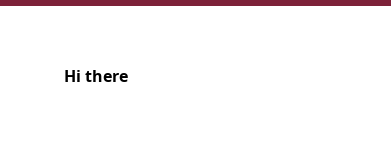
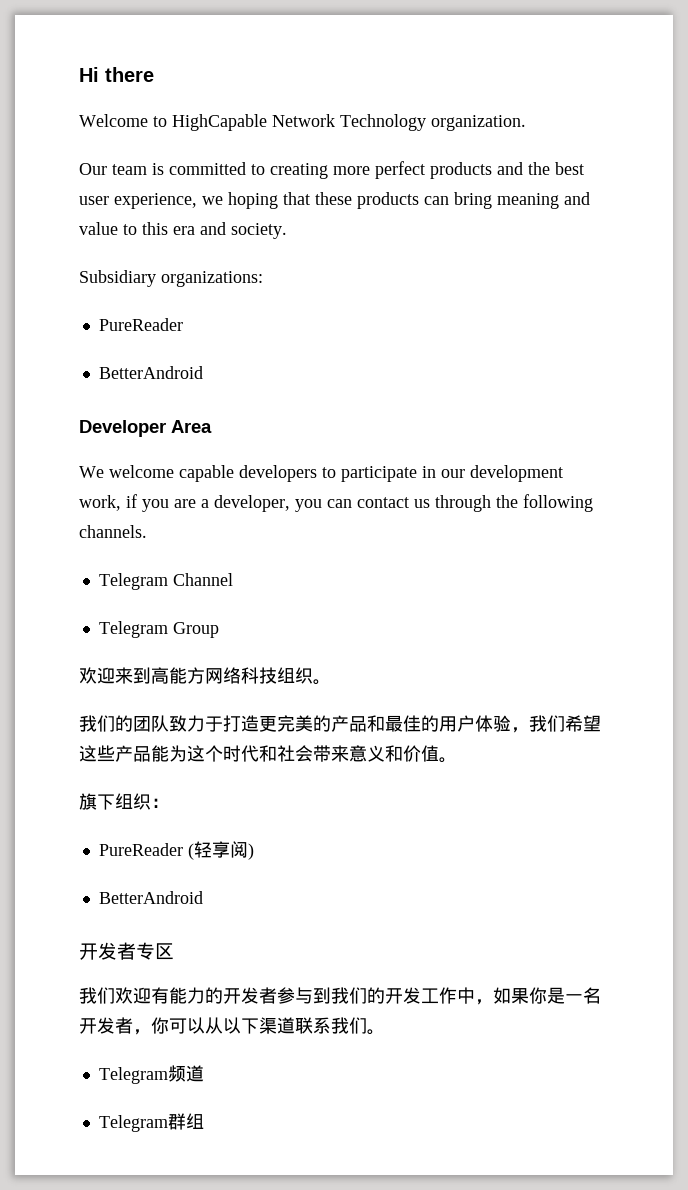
(129, 76) none -> [79,114,526,131] [79,161,584,179] [79,192,590,209] [79,222,287,239] [79,270,263,287] [98,318,183,331] [98,366,203,379] [79,420,212,437] [79,465,563,482] [79,494,593,512] [79,525,147,538] [98,573,233,590] [98,621,219,638] [79,667,331,685] [79,715,601,733] [79,745,457,763] [79,793,169,810] [98,841,254,860] [98,891,203,904] [79,942,174,960] [79,987,601,1005] [79,1017,385,1035] [98,1065,204,1084] [98,1113,204,1132] // Welcome to HighCapable Network Technology organization. // Our team is committed to creating more perfect products and the best user experience, we hoping that these products can bring meaning and value to this era and society. // Subsidiary organizations: // PureReader // BetterAndroid // Developer Area // We welcome capable developers to participate in our development work, if you are a developer, you can contact us through the following channels. // Telegram Channel // Telegram Group // 欢迎来到高能方网络科技组织。 // 我们的团队致力于打造更完美的产品和最佳的用户体验，我们希望这些产品能为这个时代和社会带来意义和价值。 // 旗下组织： // PureReader (轻享阅) // BetterAndroid // 开发者专区 // 我们欢迎有能力的开发者参与到我们的开发工作中，如果你是一名开发者，你可以从以下渠道联系我们。 // Telegram频道 // Telegram群组

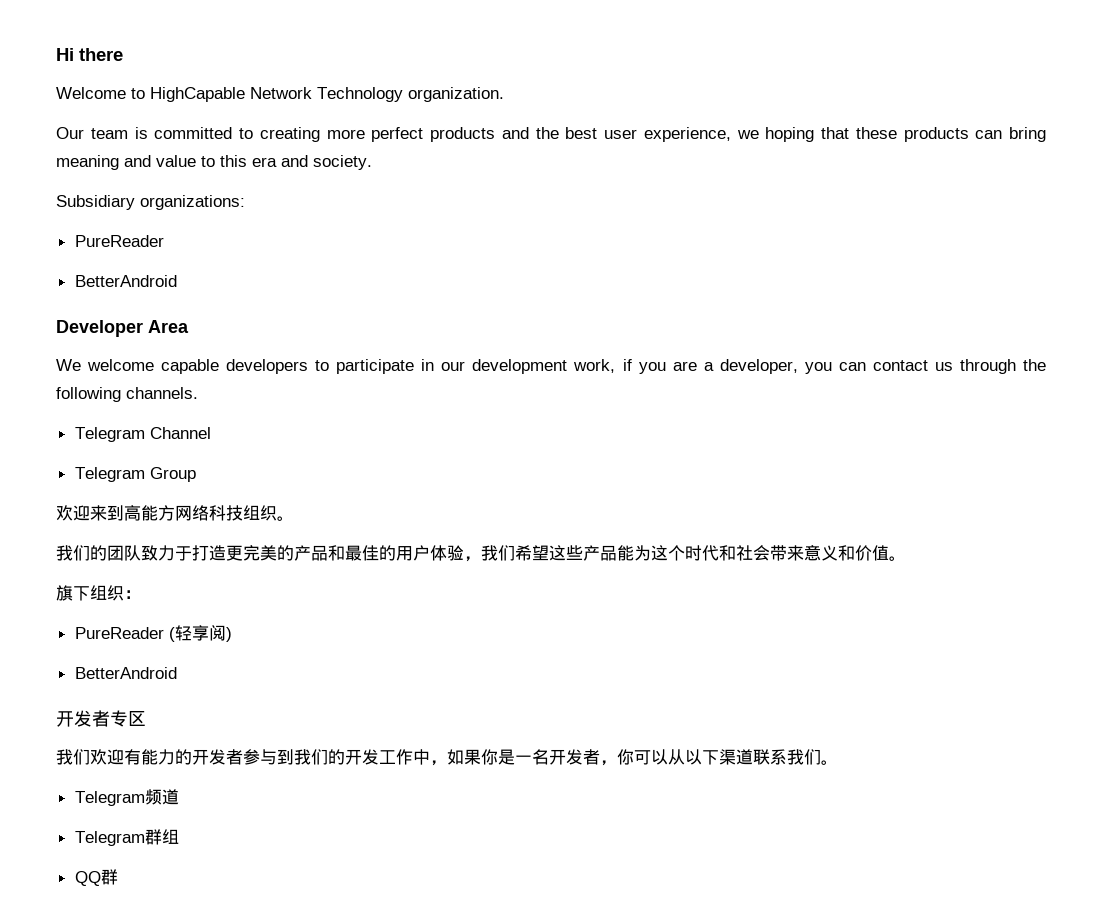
(204, 1121) none -> [74,869,118,886] // QQ群

